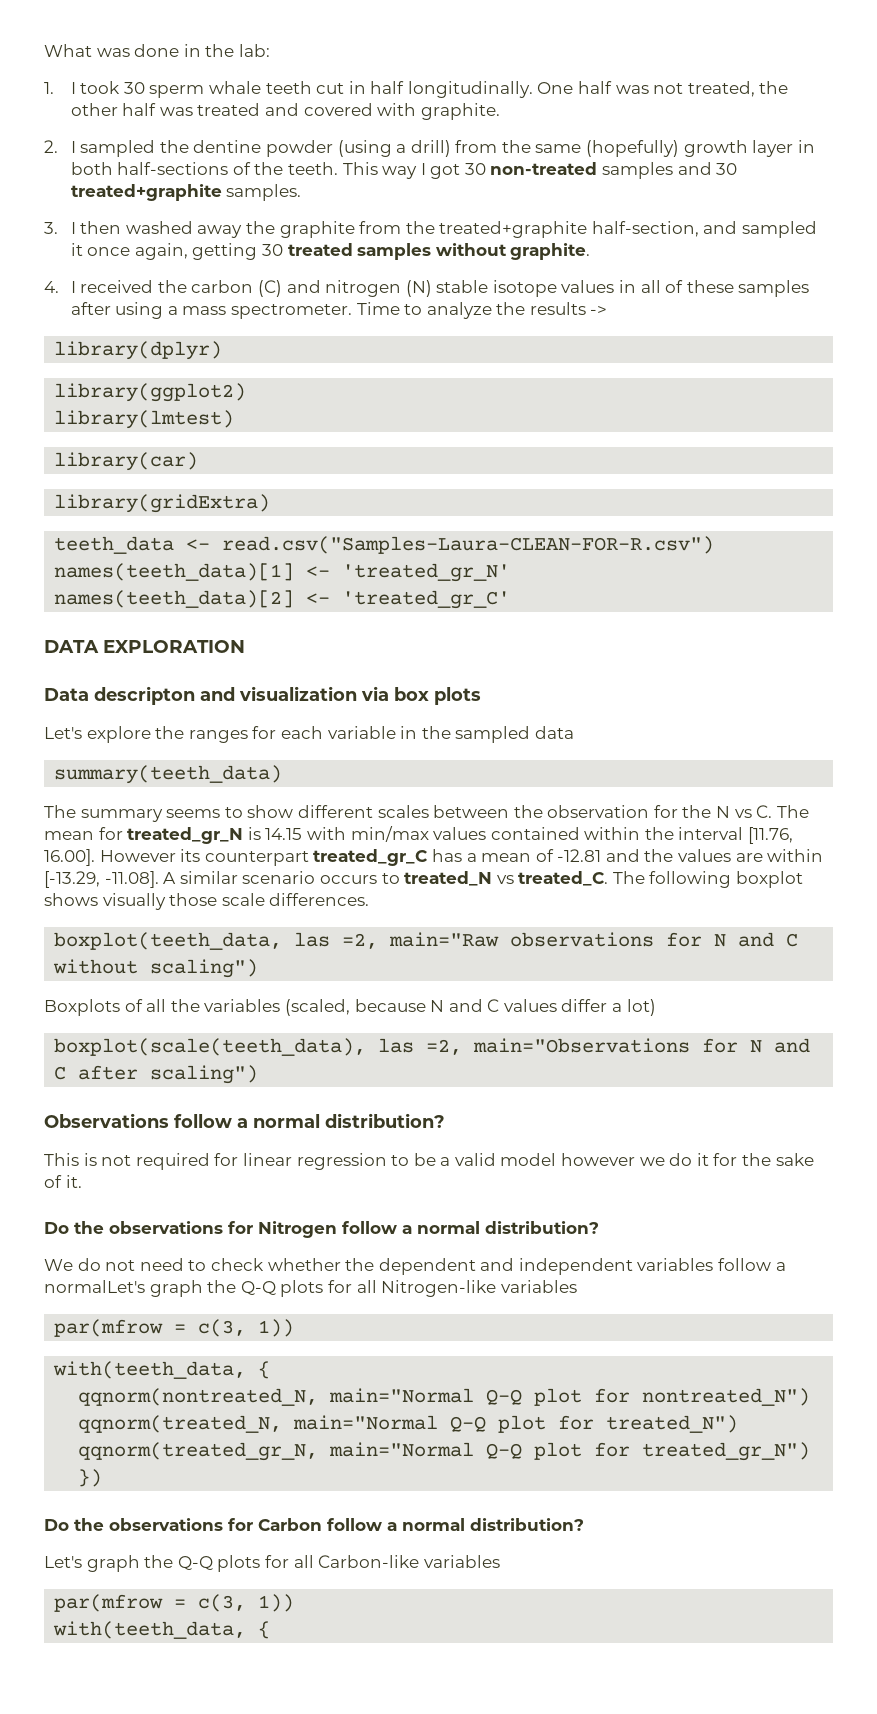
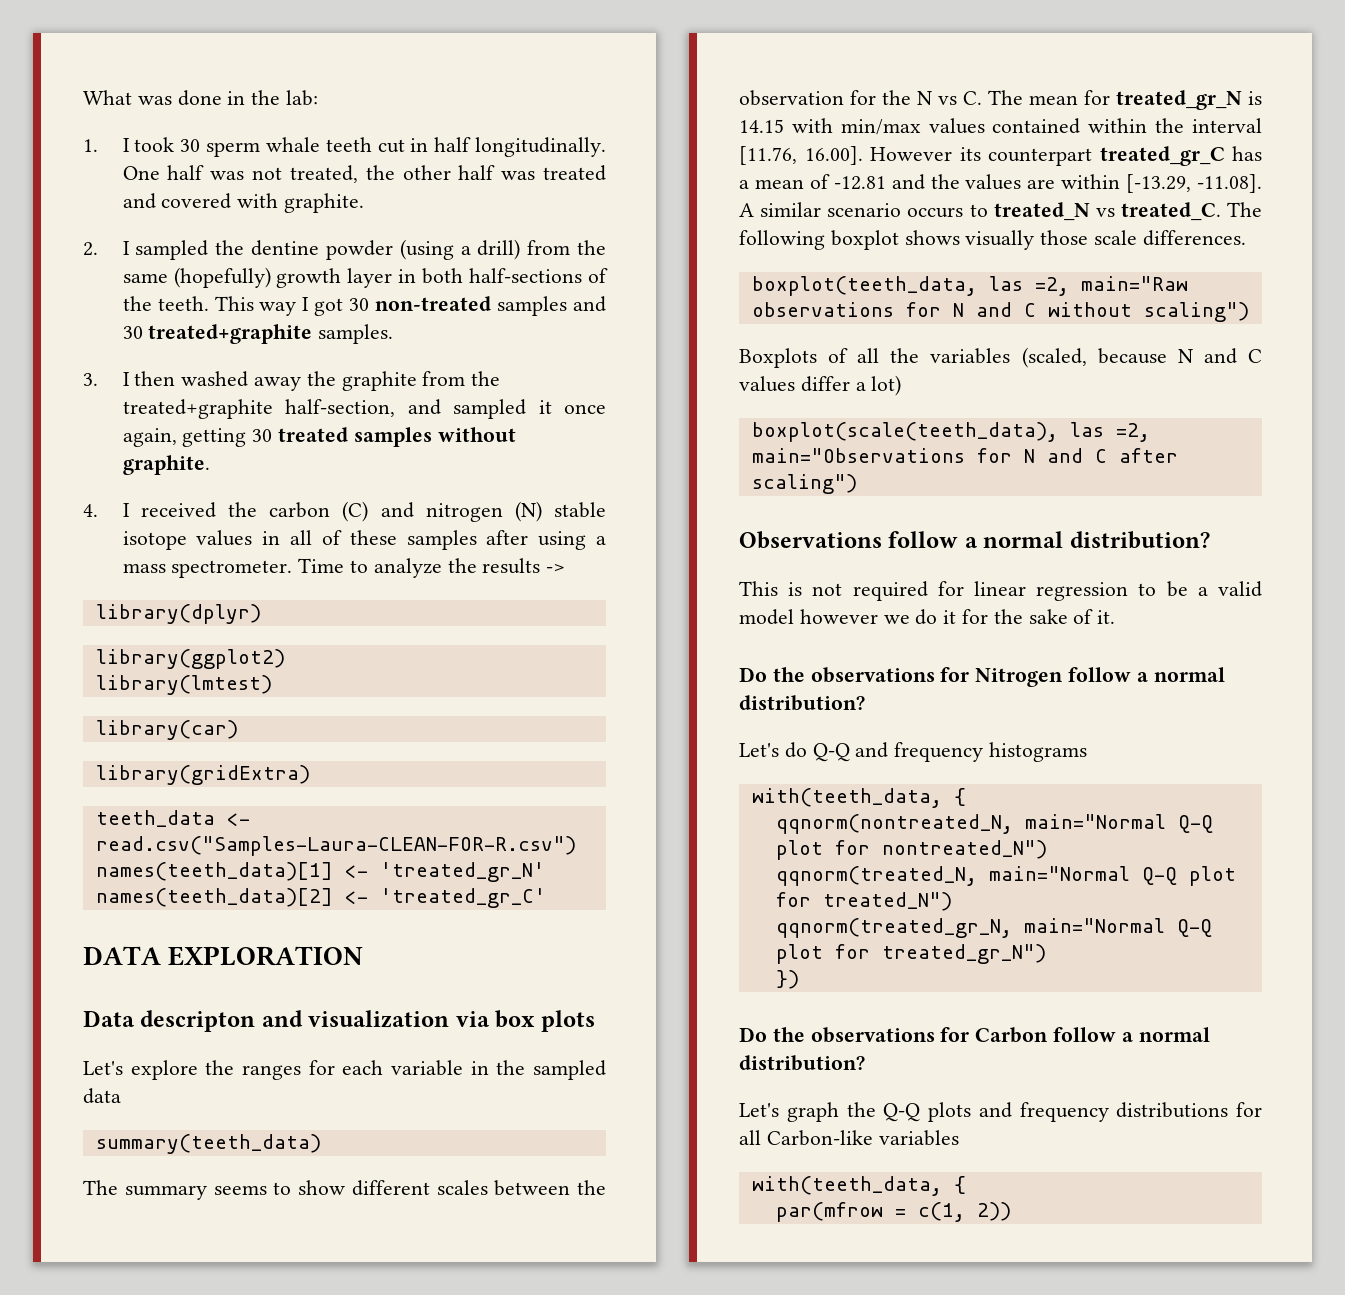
[44,1258,786,1275] [44,1280,577,1297] [54,1319,295,1337] We do not need to check whether the dependent and independent variables follow a normalLet's graph the Q-Q plots for all Nitrogen-like variables // par(mfrow = c(3, 1)) -> [739,742,1088,762] Let's do Q-Q and frequency histograms
(261, 1563) none -> [978,1102,1229,1122] and frequency distributions
[54,1594,295,1612] [53,1621,271,1639] // par(mfrow = c(3, 1)) // with(teeth_data, { -> [751,1176,966,1196] [775,1202,1011,1222] // with(teeth_data, { // par(mfrow = c(1, 2))

